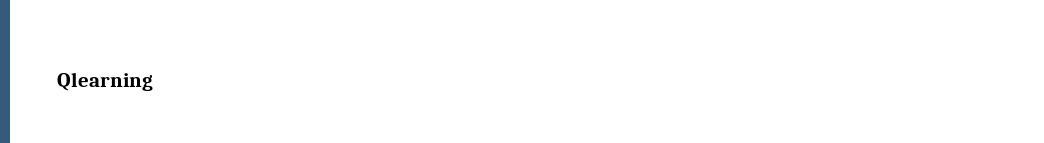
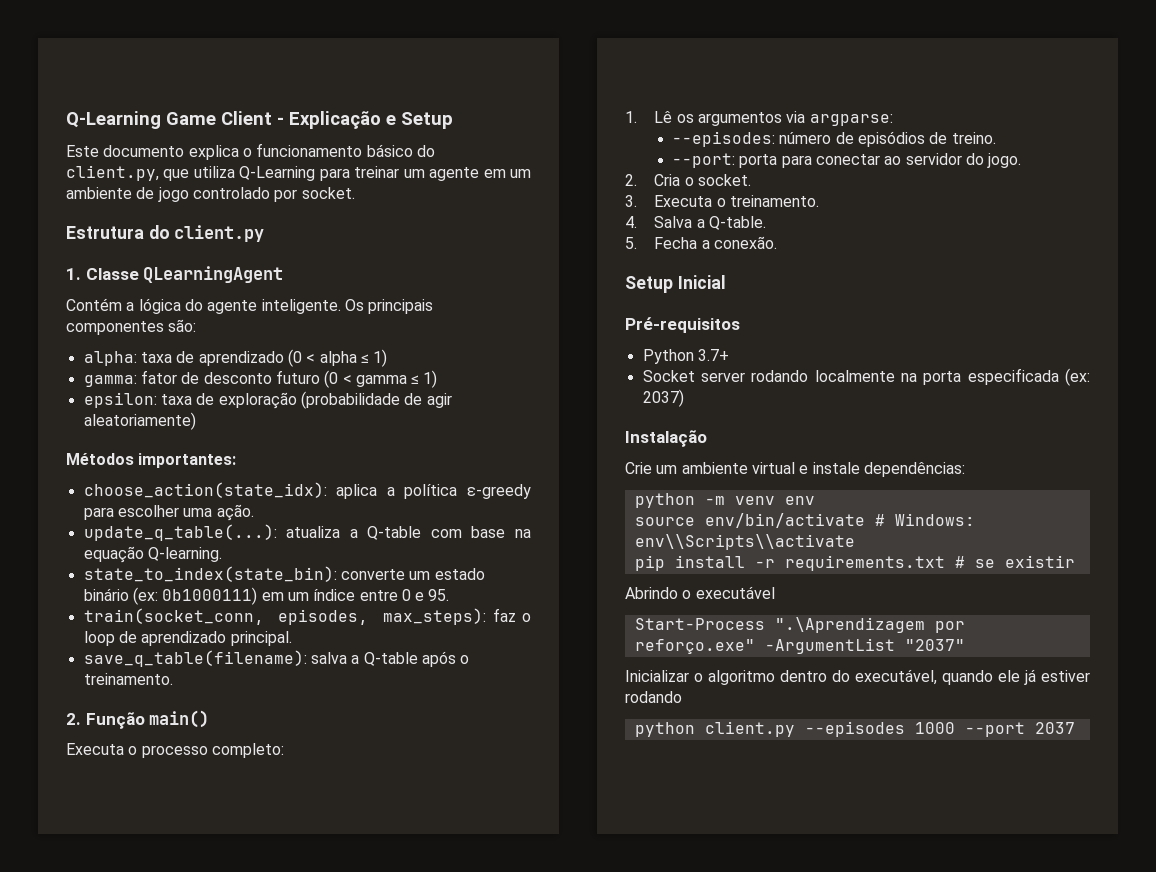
[57,72,153,91] Qlearning -> [66,111,453,129] [66,143,435,160] [66,165,532,181] [66,187,355,202] [66,225,265,242] [66,266,284,283] [66,298,434,314] [66,319,197,335] [83,349,388,367] [83,370,438,388] [83,391,452,409] [83,412,196,430] [66,453,237,468] [83,482,532,499] [83,504,254,521] [83,524,531,541] [83,546,222,563] [83,566,485,582] [83,587,450,605] [83,608,531,625] [83,631,292,646] [83,650,470,667] [83,673,173,685] [66,710,210,729] [66,743,284,758] [625,111,893,126] [671,131,996,147] [671,153,1022,168] [625,174,751,186] [625,195,819,207] [625,216,766,230] [625,236,777,249] [625,275,726,293] [625,317,740,333] [642,349,729,364] [642,368,1090,386] [642,389,684,407] [625,430,707,447] [625,462,965,477] [634,493,815,508] [634,513,975,528] [634,534,855,550] [634,555,1075,571] [625,586,775,599] [634,617,965,633] [634,638,965,654] [625,669,1090,685] [625,691,682,703] [634,721,1075,737] Q-Learning Game Client - Explicação e Setup // Este documento explica o funcionamento básico do client.py, que utiliza Q-Learning para treinar um agente em um ambiente de jogo controlado por socket. // Estrutura do client.py // 1. Classe QLearningAgent // Contém a lógica do agente inteligente. Os principais componentes são: // alpha: taxa de aprendizado (0 < alpha ≤ 1) // gamma: fator de desconto futuro (0 < gamma ≤ 1) // epsilon: taxa de exploração (probabilidade de agir aleatoriamente) // Métodos importantes: // choose_action(state_idx): aplica a política ε-greedy para escolher uma ação. // update_q_table(...): atualiza a Q-table com base na equação Q-learning. // state_to_index(state_bin): converte um estado binário (ex: 0b1000111) em um índice entre 0 e 95. // train(socket_conn, episodes, max_steps): faz o loop de aprendizado principal. // save_q_table(filename): salva a Q-table após o treinamento. // 2. Função main() // Executa o processo completo: // 1. Lê os argumentos via argparse: // --episodes: número de episódios de treino. // --port: porta para conectar ao servidor do jogo. // 2. Cria o socket. // 3. Executa o treinamento. // 4. Salva a Q-table. // 5. Fecha a conexão. // Setup Inicial // Pré-requisitos // Python 3.7+ // Socket server rodando localmente na porta especificada (ex: 2037) // Instalação // Crie um ambiente virtual e instale dependências: // python -m venv env // source env/bin/activate # Windows: env\\Scripts\\activate // pip install -r requirements.txt # se existir // Abrindo o executável // Start-Process ".\Aprendizagem por reforço.exe" -ArgumentList "2037" // Inicializar o algoritmo dentro do executável, quando ele já estiver rodando // python client.py --episodes 1000 --port 2037

